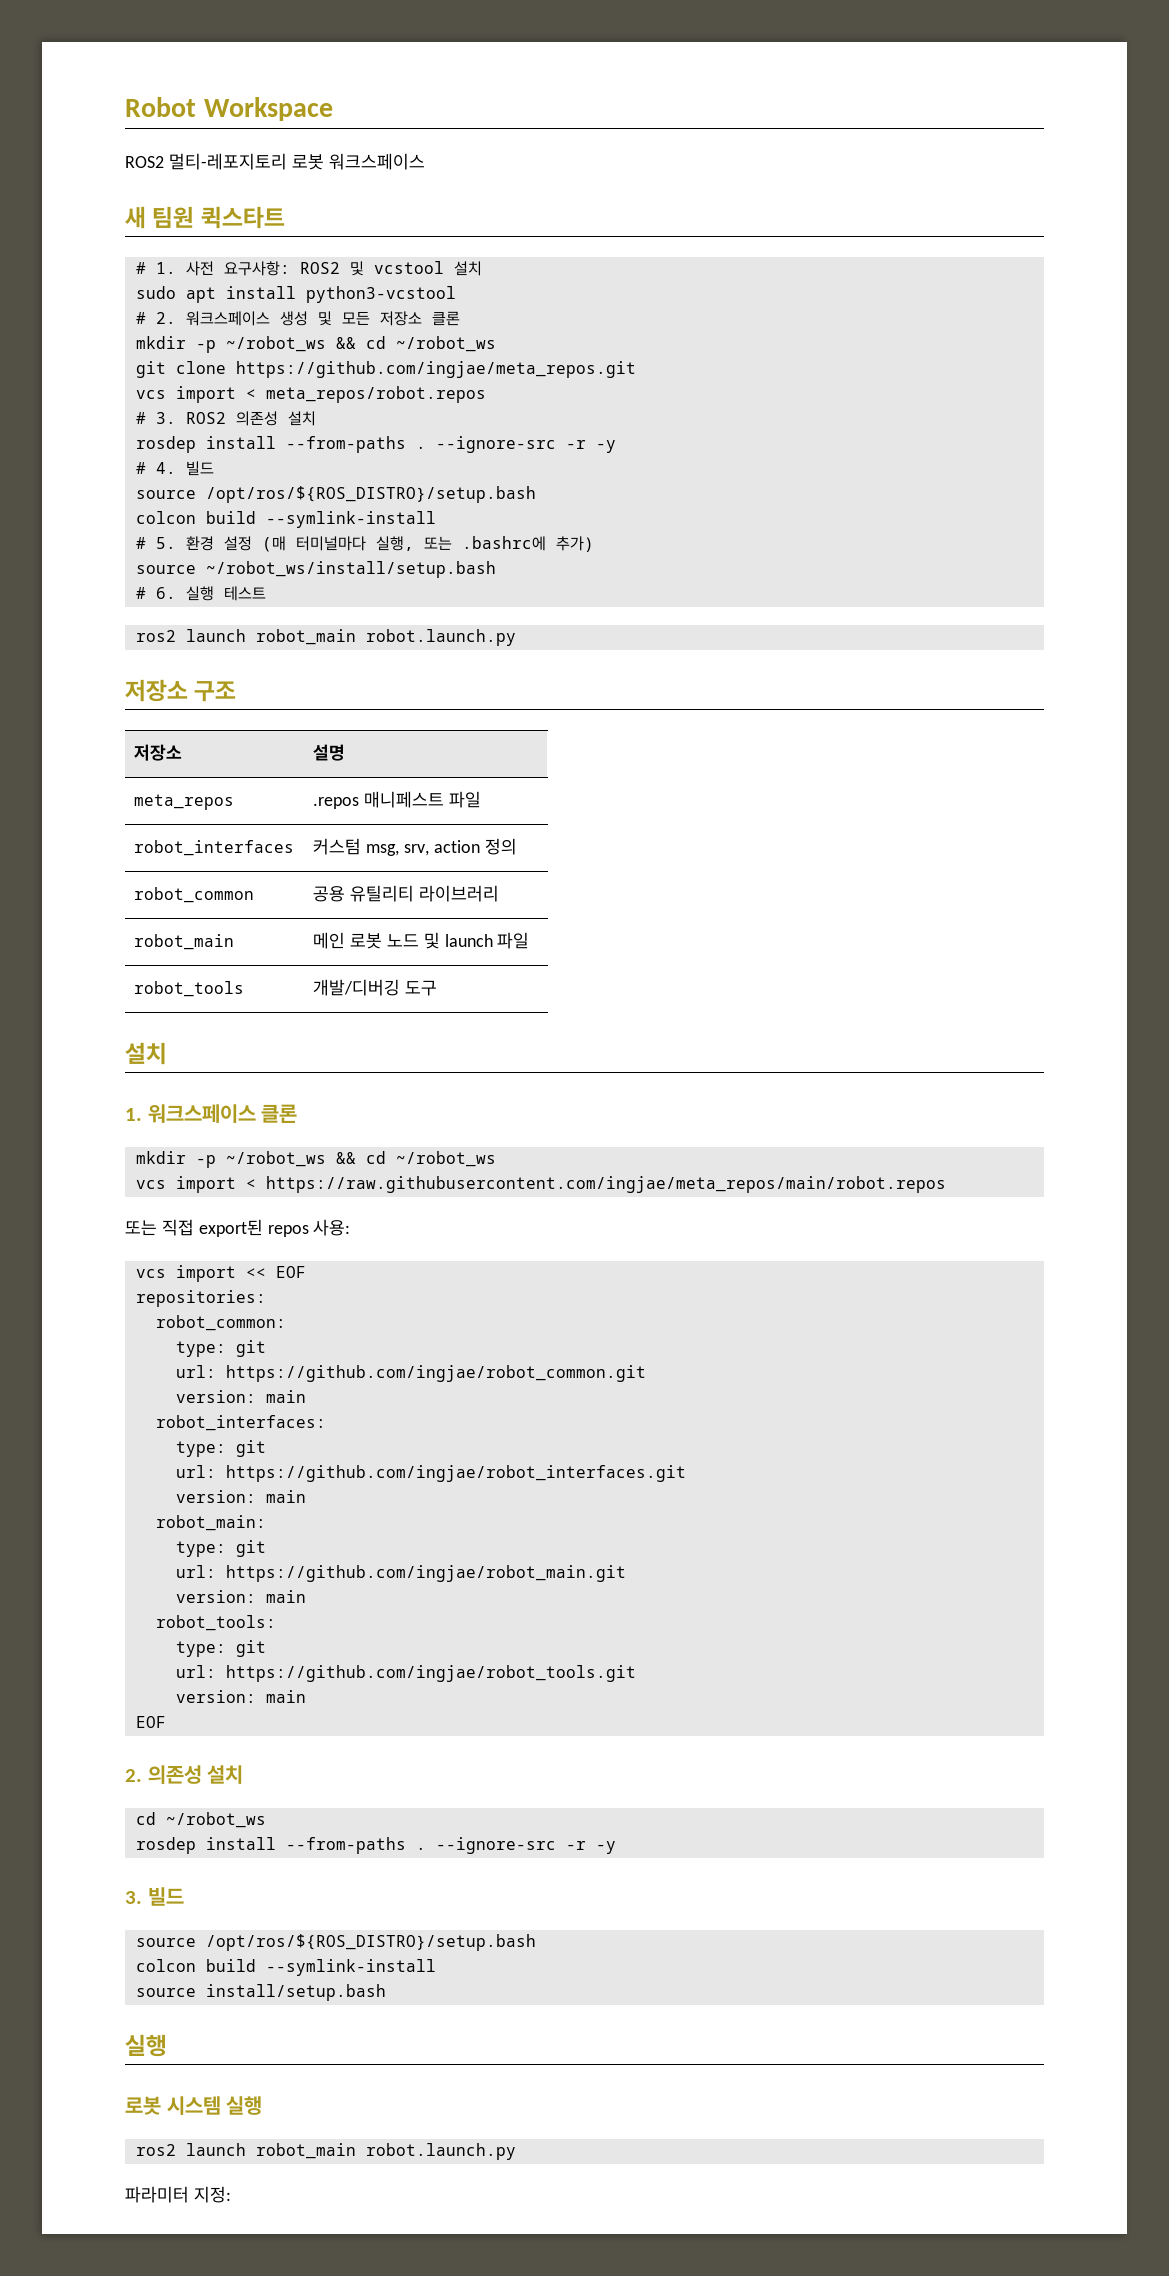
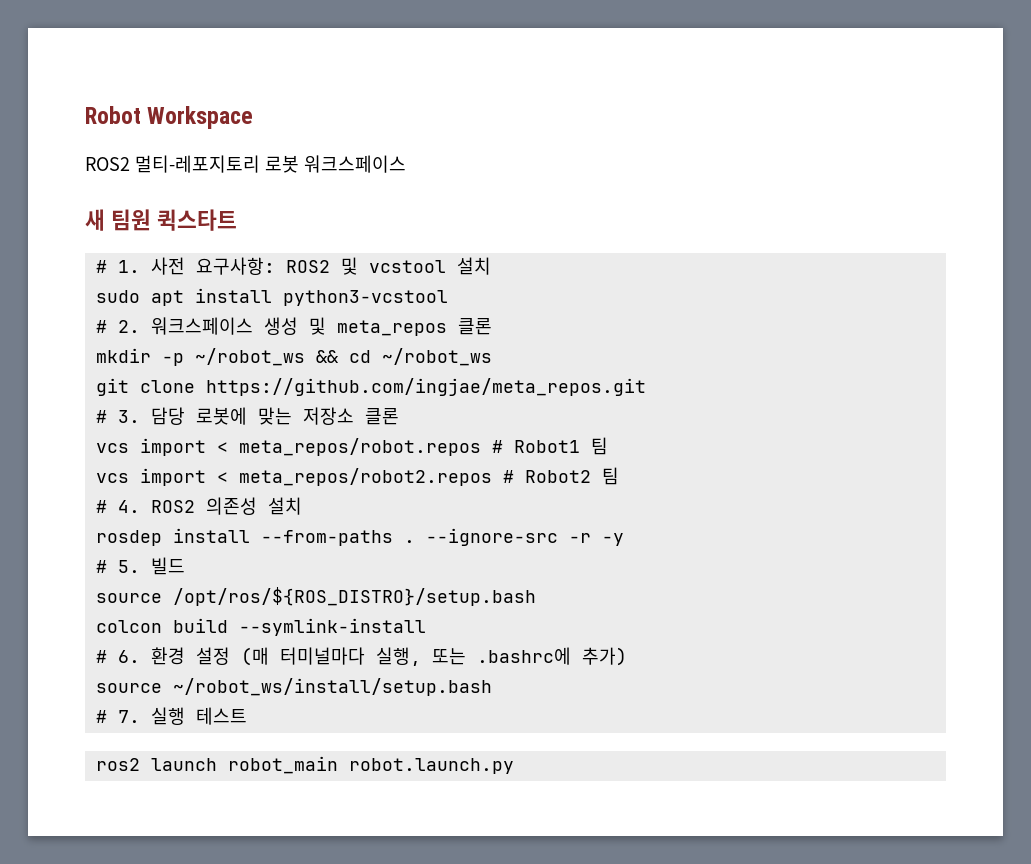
[341,311,422,326] 모든 저장소 -> [336,320,447,336] meta_repos
[135,386,486,403] [135,412,176,424] vcs import < meta_repos/robot.repos // # 3. -> [95,407,399,425] [95,437,608,456] [95,467,619,486] [95,500,140,513] # 3. 담당 로봇에 맞는 저장소 클론 // vcs import < meta_repos/robot.repos # Robot1 팀 // vcs import < meta_repos/robot2.repos # Robot2 팀 // # 4.
[155,462,176,474] 4. -> [117,560,140,573] 5.
[155,537,176,549] 5. -> [117,650,140,663] 6.
[155,587,176,599] 6. -> [117,710,140,723] 7.
[125,679,237,702] [134,744,183,761] [313,744,346,761] [134,794,235,810] [313,791,481,809] [134,840,295,856] [313,838,517,856] [134,887,255,903] [313,885,499,902] [134,934,235,950] [313,932,530,949] [134,981,245,997] [313,979,438,996] [125,1042,167,1065] [125,1104,298,1123] [135,1151,496,1168] [135,1176,946,1193] [125,1219,351,1237] [135,1265,306,1282] [135,1290,266,1307] [155,1315,286,1331] [175,1340,266,1357] [175,1365,646,1382] [175,1390,306,1403] [155,1415,326,1431] [175,1440,266,1457] [175,1465,686,1482] [175,1490,306,1503] [155,1515,266,1531] [175,1540,266,1557] [175,1565,626,1582] [175,1590,306,1603] [155,1615,276,1631] [175,1640,266,1657] [175,1665,636,1682] [175,1690,306,1703] [135,1716,166,1728] [125,1765,244,1784] [135,1812,266,1828] [135,1837,616,1854] [125,1887,184,1906] [135,1934,536,1951] [135,1959,436,1976] [135,1984,386,2001] [125,2034,167,2057] [125,2096,263,2115] [135,2143,516,2160] [125,2186,231,2203] // 저장소 구조 // 저장소 | 설명 // meta_repos | .repos 매니페스트 파일 // robot_interfaces | 커스텀 msg, srv, action 정의 // robot_common | 공용 유틸리티 라이브러리 // robot_main | 메인 로봇 노드 및 launch 파일 // robot_tools | 개발/디버깅 도구 // 설치 // 1. 워크스페이스 클론 // mkdir -p ~/robot_ws && cd ~/robot_ws // vcs import < https://raw.githubusercontent.com/ingjae/meta_repos/main/robot.repos // 또는 직접 export된 repos 사용: // vcs import << EOF // repositories: // robot_common: // type: git // url: https://github.com/ingjae/robot_common.git // version: main // robot_interfaces: // type: git // url: https://github.com/ingjae/robot_interfaces.git // version: main // robot_main: // type: git // url: https://github.com/ingjae/robot_main.git // version: main // robot_tools: // type: git // url: https://github.com/ingjae/robot_tools.git // version: main // EOF // 2. 의존성 설치 // cd ~/robot_ws // rosdep install --from-paths . --ignore-src -r -y // 3. 빌드 // source /opt/ros/${ROS_DISTRO}/setup.bash // colcon build --symlink-install // source install/setup.bash // 실행 // 로봇 시스템 실행 // ros2 launch robot_main robot.launch.py // 파라미터 지정: -> (514, 766) none

